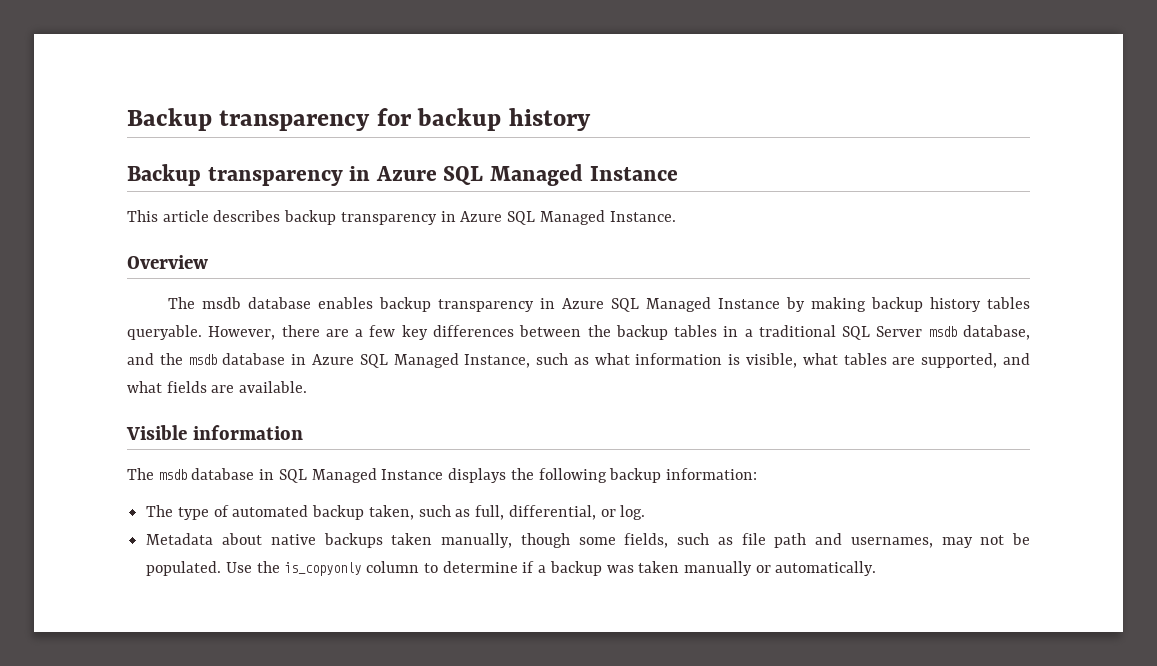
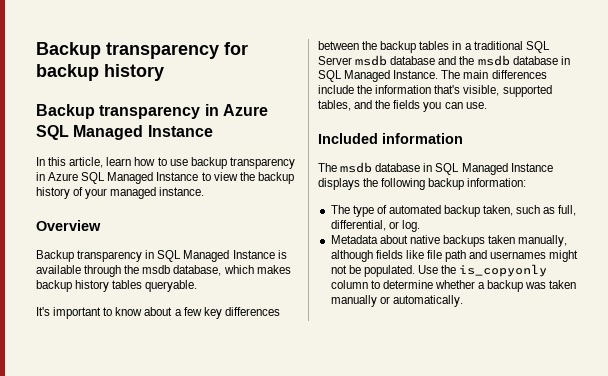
[127,210,676,225] [127,255,208,269] [168,297,374,309] This article describes backup transparency in Azure SQL Managed Instance. // Overview // The msdb database enables -> [36,157,188,168] In this article, learn how to use
[786,297,867,312] by making -> [201,172,294,184] [36,187,205,199] [36,220,101,231] [36,250,287,262] [36,265,291,277] to view the backup history of your managed instance. // Overview // Backup transparency in SQL Managed Instance is available through the msdb database, which makes
[208,325,349,340] However, there are -> [36,307,173,319] // It's important to know about
[963,325,1031,340] database, -> [390,56,436,65] database
[311,353,1030,368] [127,381,308,393] [126,425,187,440] Azure SQL Managed Instance, such as what information is visible, what tables are supported, and what fields are available. // Visible -> [318,70,547,82] [318,85,552,97] [318,100,487,112] [318,133,378,144] SQL Managed Instance. The main differences include the information that's visible, supported tables, and the fields you can use. // Included
[520,533,733,548] though some fields, such as -> [330,250,424,262] although fields like
[850,537,973,548] usernames, may -> [490,250,579,262] usernames might
[522,561,535,573] if -> [434,280,475,289] whether

